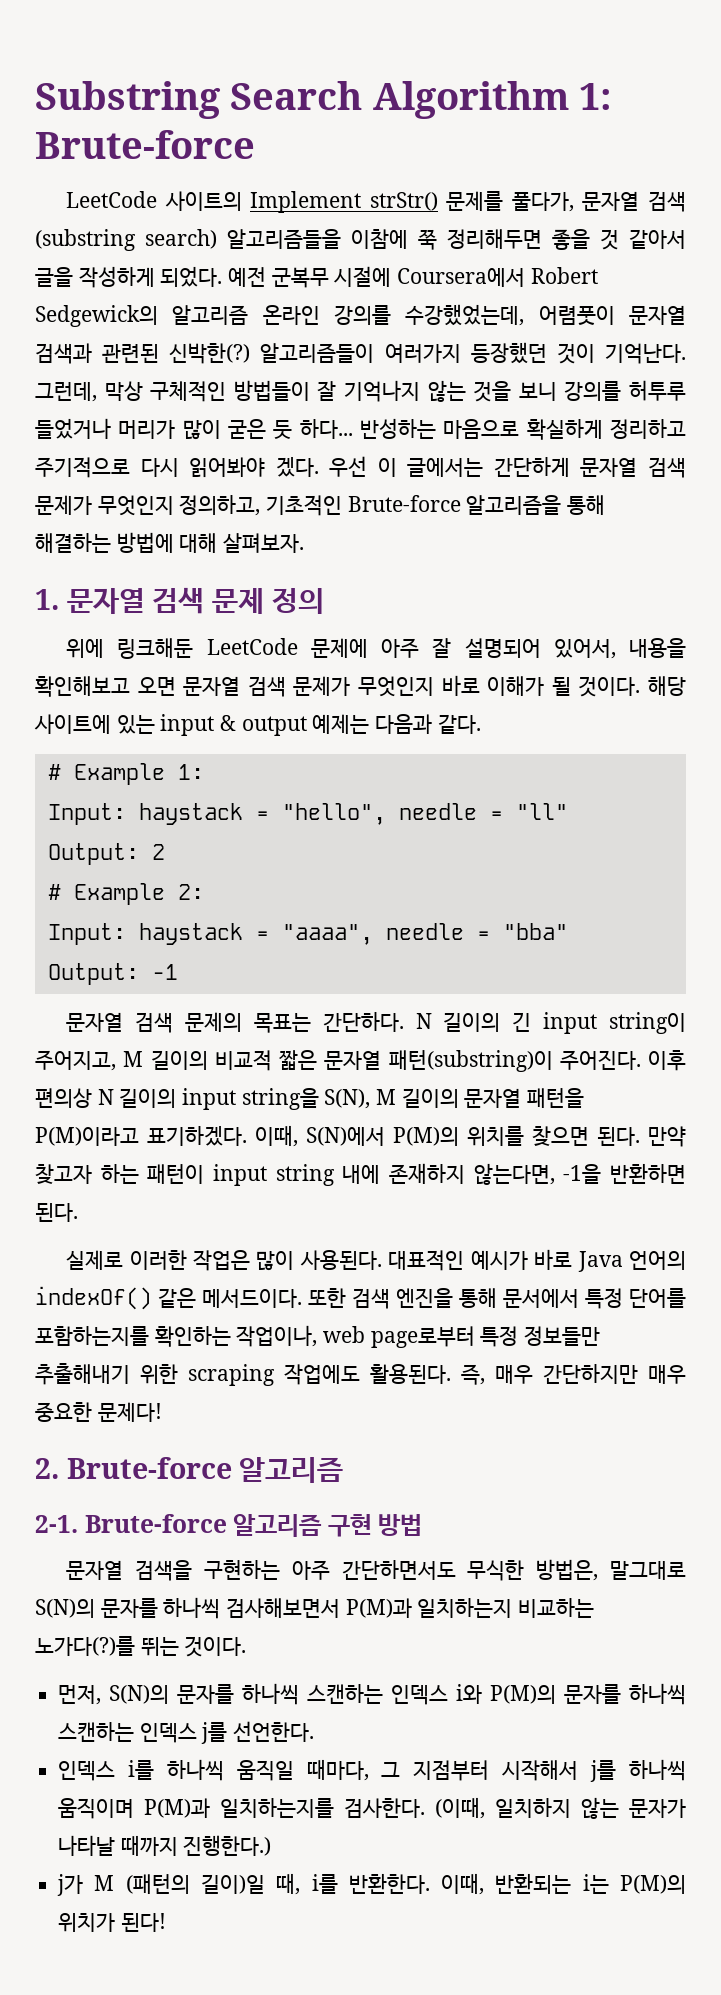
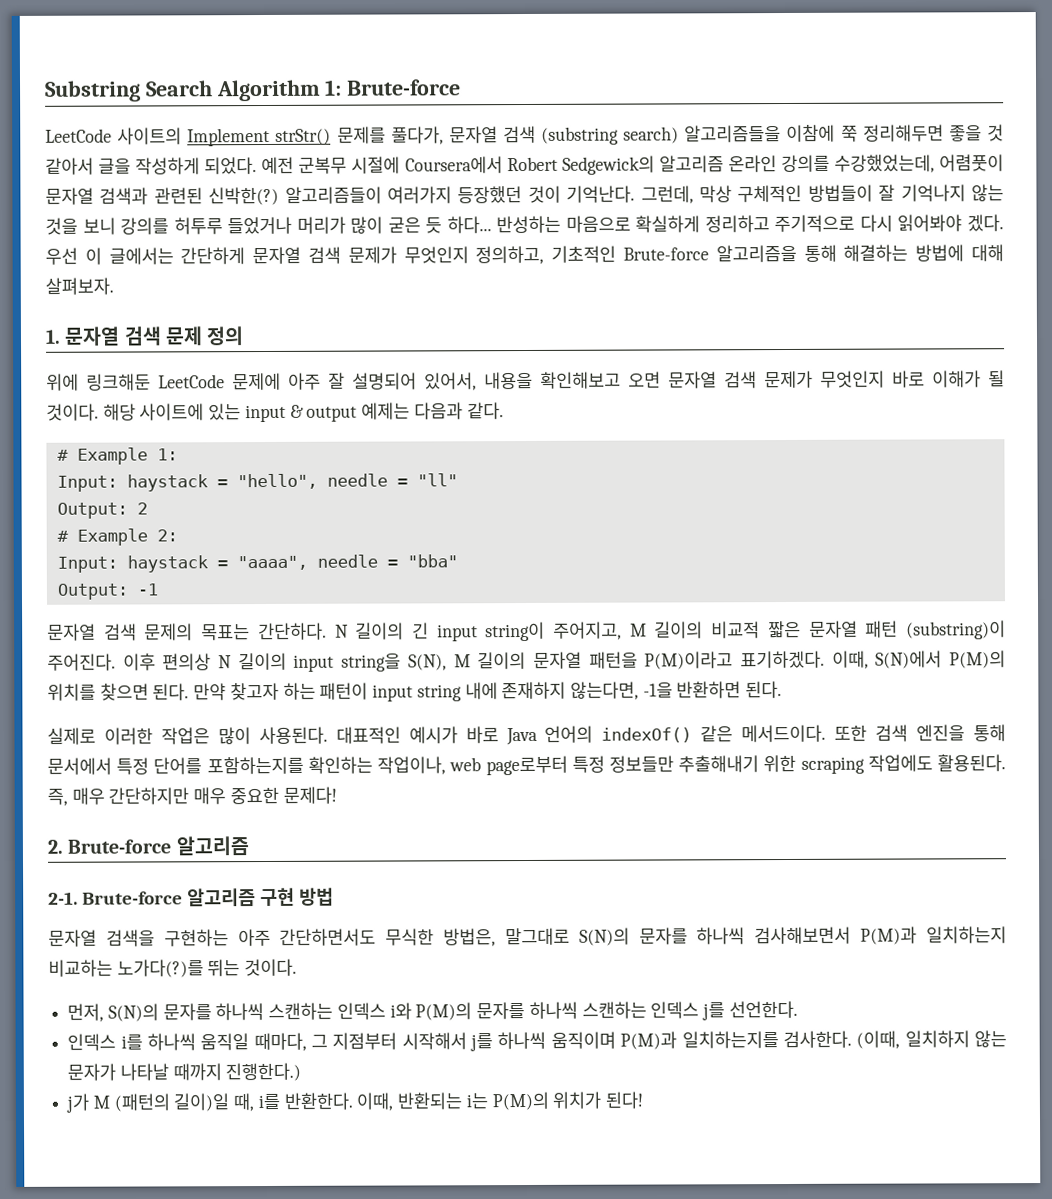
[388,1050,553,1072] 패턴(substring)이 -> [865,620,1007,640] 패턴 (substring)이

